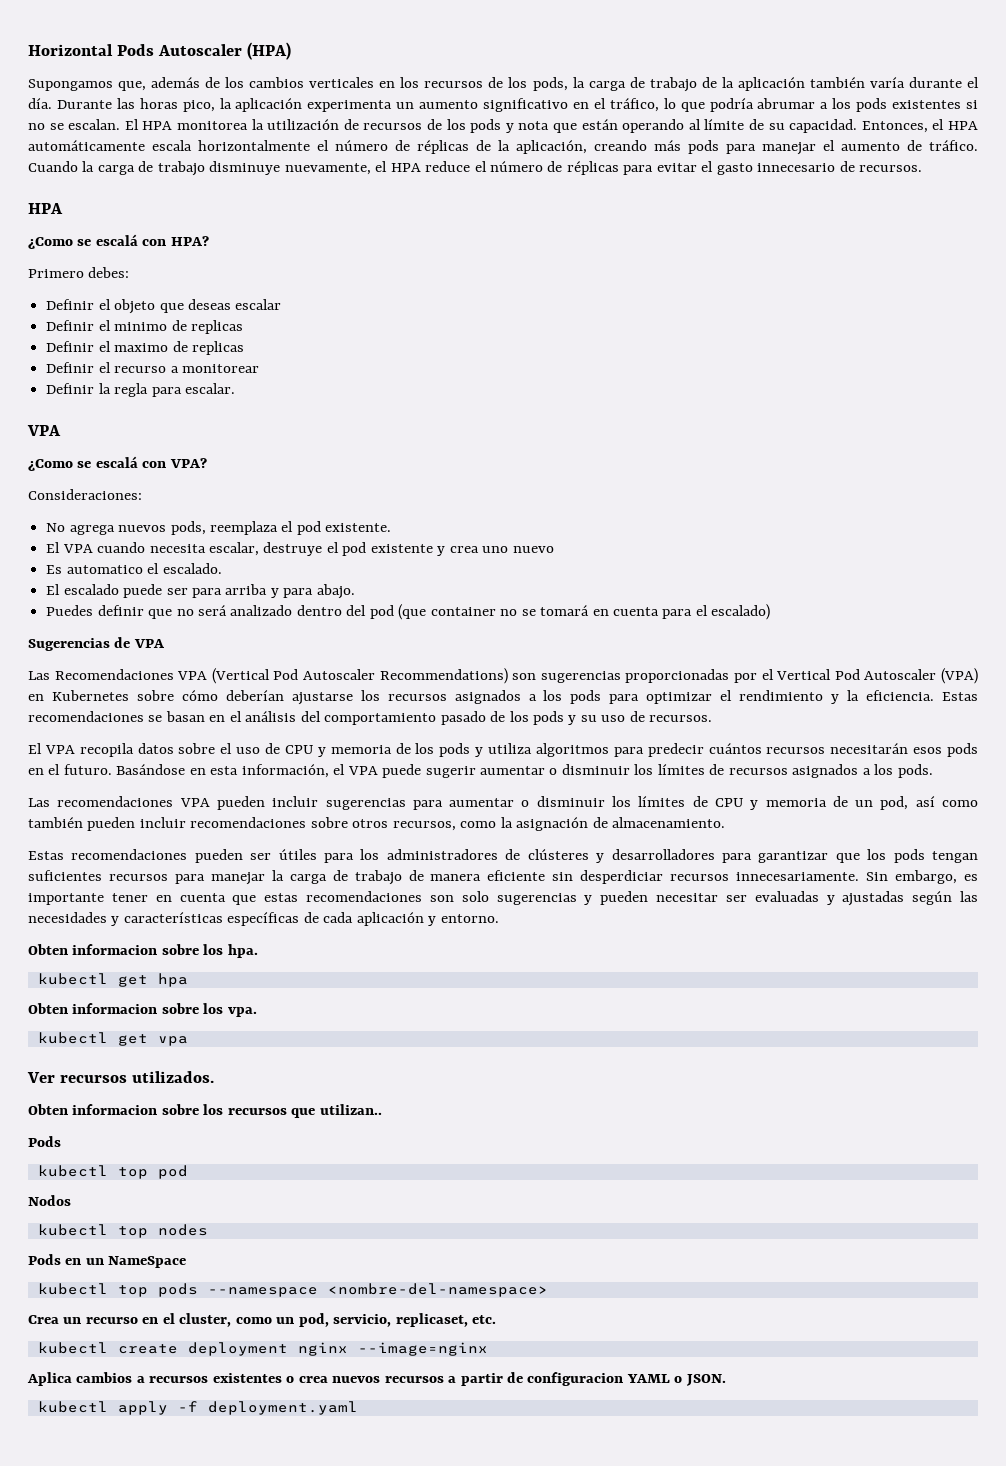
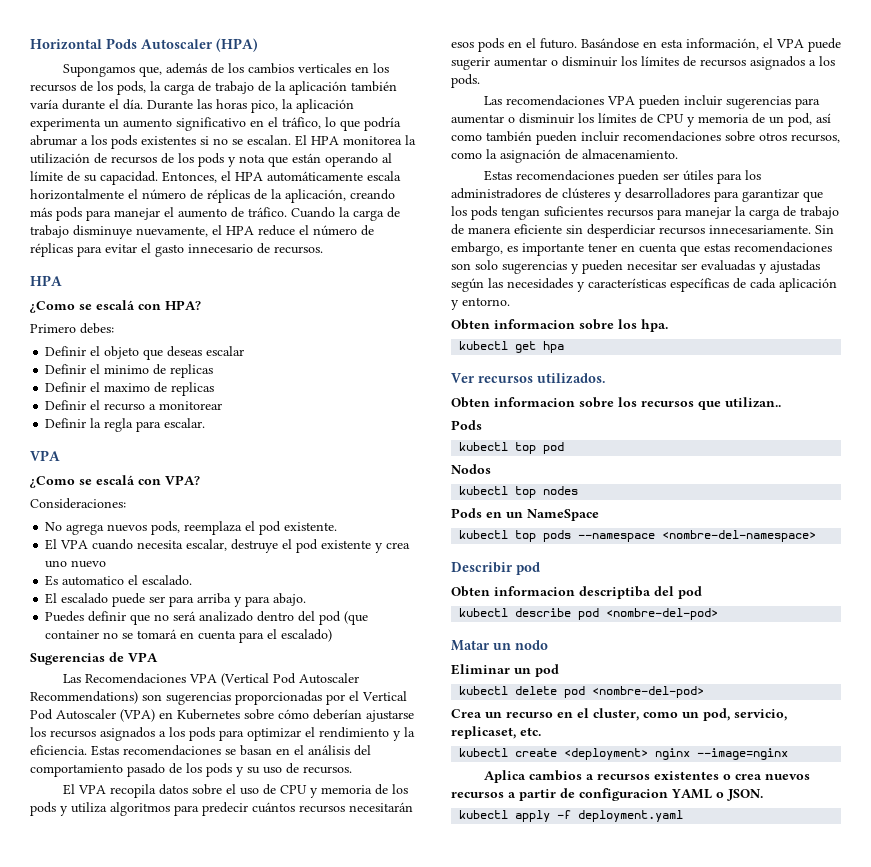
[28,1003,257,1017] [37,1032,188,1046] // Obten informacion sobre los vpa. // kubectl get vpa -> (565, 347) none
(548, 1290) none -> [451,562,540,575] [451,586,702,599] [459,608,719,620] [451,640,548,651] [451,664,559,677] [459,686,705,698] // Describir pod // Obten informacion descriptiba del pod // kubectl describe pod <nombre-del-pod> // Matar un nodo // Eliminar un pod // kubectl delete pod <nombre-del-pod>
[187,1342,288,1356] deployment -> [564,748,649,760] <deployment>

